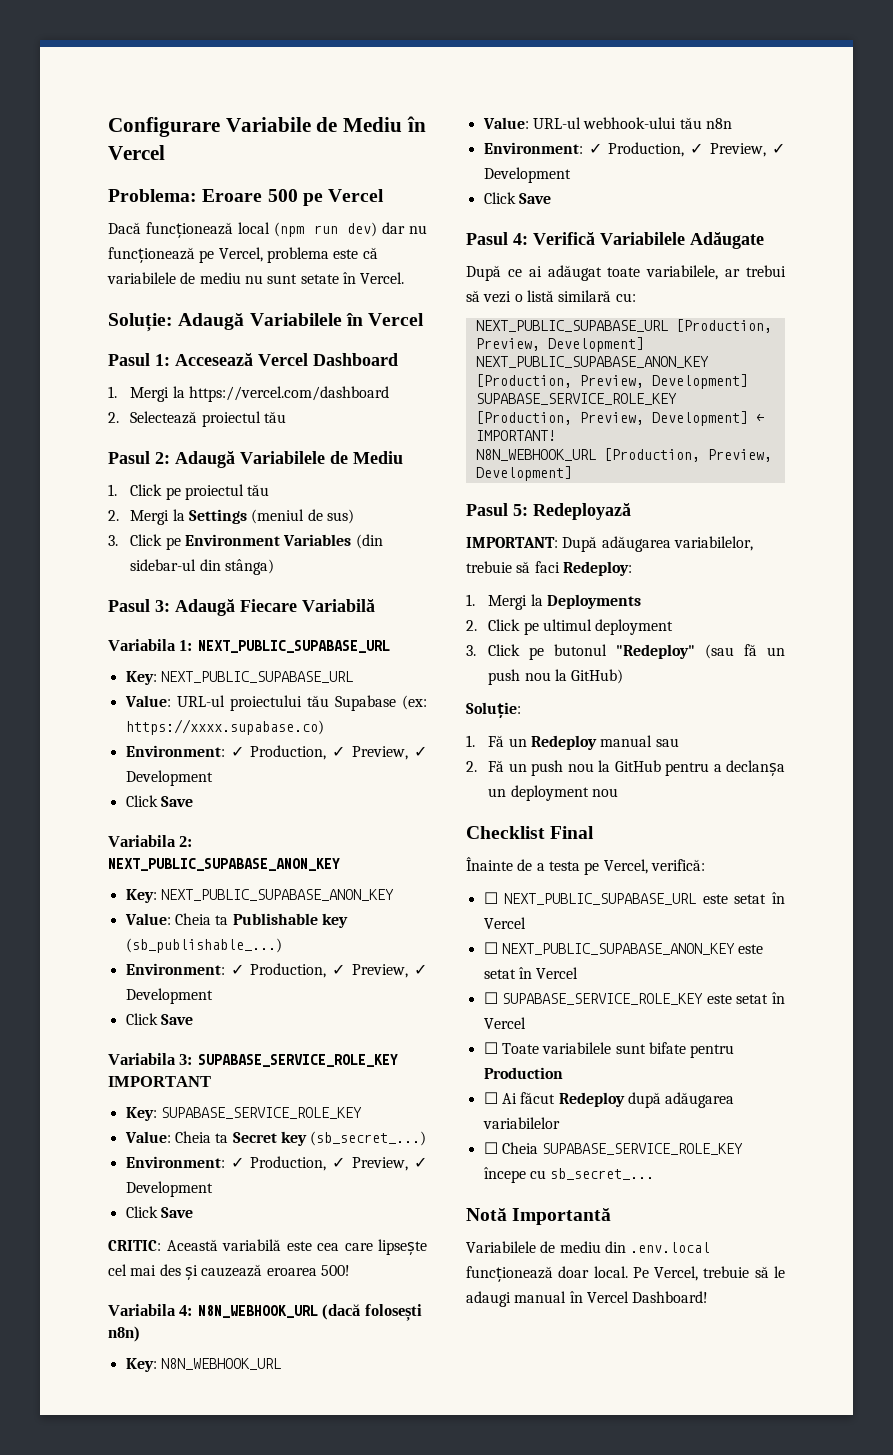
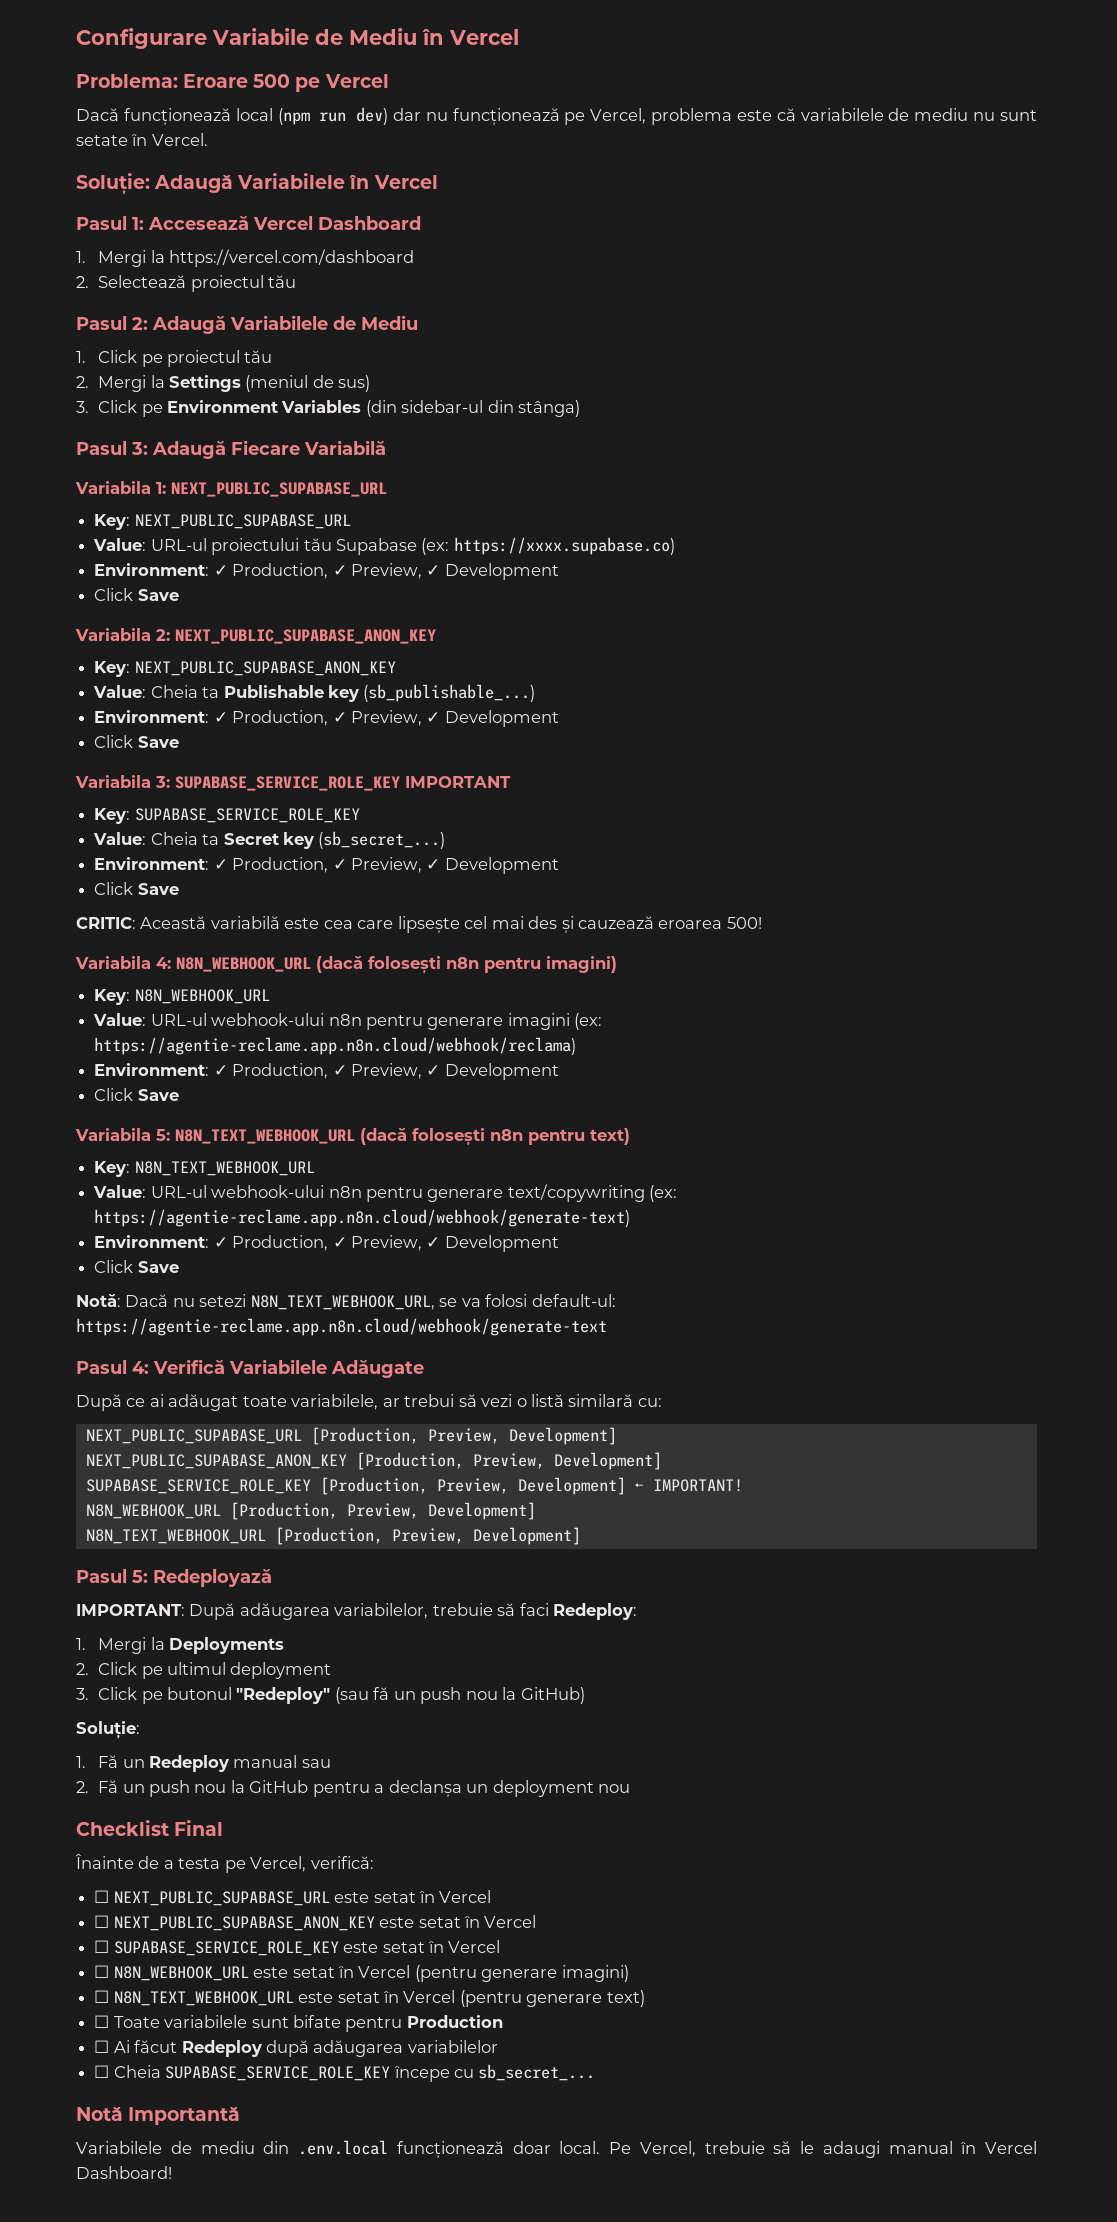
[108,1326,140,1342] n8n) -> [446,956,617,973] n8n pentru imagini)
[679,117,732,129] [483,142,785,157] [483,167,571,183] [483,192,551,204] tău n8n // Environment: ✓ Production, ✓ Preview, ✓ Development // Click Save -> [328,1013,603,1030] [94,1037,577,1055] [94,1063,559,1080] [94,1088,179,1101] [75,1128,630,1146] [94,1161,315,1177] [93,1184,678,1202] [94,1209,631,1227] [94,1235,559,1252] [94,1260,179,1273] [76,1294,616,1310] [76,1318,607,1336] n8n pentru generare imagini (ex: https://agentie-reclame.app.n8n.cloud/webhook/reclama) // Environment: ✓ Production, ✓ Preview, ✓ Development // Click Save // Variabila 5: N8N_TEXT_WEBHOOK_URL (dacă folosești n8n pentru text) // Key: N8N_TEXT_WEBHOOK_URL // Value: URL-ul webhook-ului n8n pentru generare text/copywriting (ex: https://agentie-reclame.app.n8n.cloud/webhook/generate-text) // Environment: ✓ Production, ✓ Preview, ✓ Development // Click Save // Notă: Dacă nu setezi N8N_TEXT_WEBHOOK_URL, se va folosi default-ul: https://agentie-reclame.app.n8n.cloud/webhook/generate-text
(572, 473) none -> [85,1527,581,1545] // N8N_TEXT_WEBHOOK_URL [Production, Preview, Development]
(526, 1023) none -> [94,1965,629,1982] [94,1990,645,2007] // ☐ N8N_WEBHOOK_URL este setat în Vercel (pentru generare imagini) // ☐ N8N_TEXT_WEBHOOK_URL este setat în Vercel (pentru generare text)

